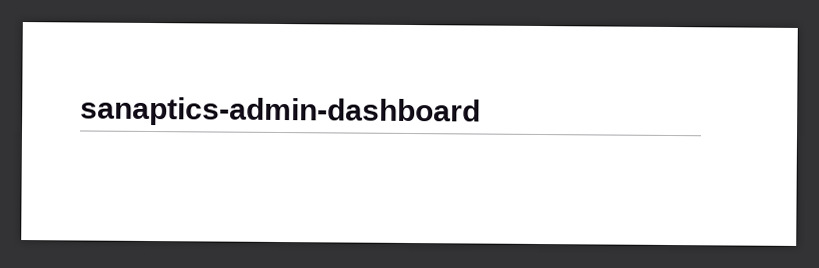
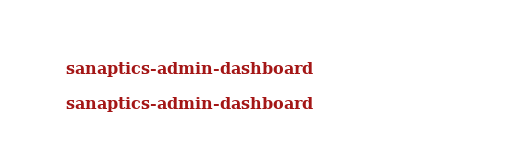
[80,96,481,128] sanaptics-admin-dashboard -> [66,62,313,77] [66,97,313,112] sanaptics-admin-dashboard // sanaptics-admin-dashboard

